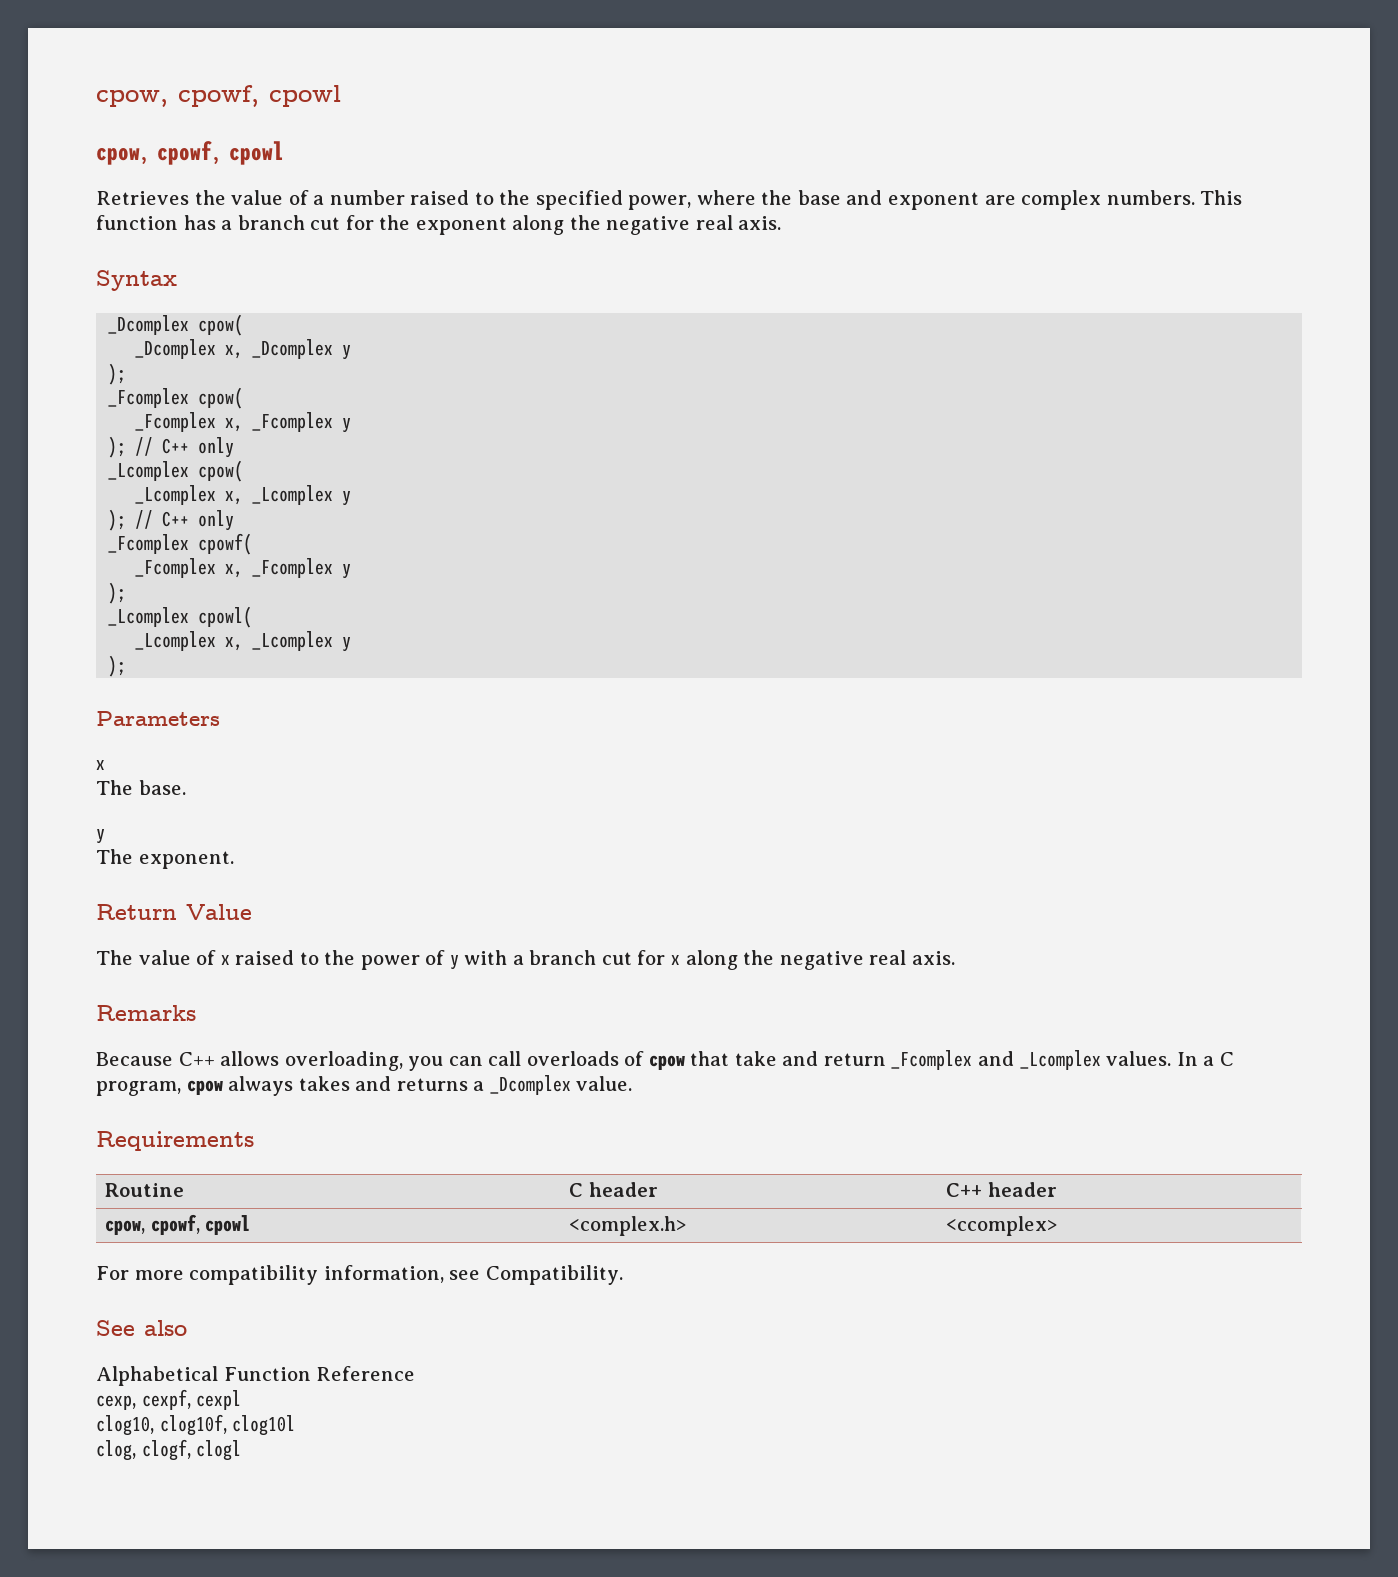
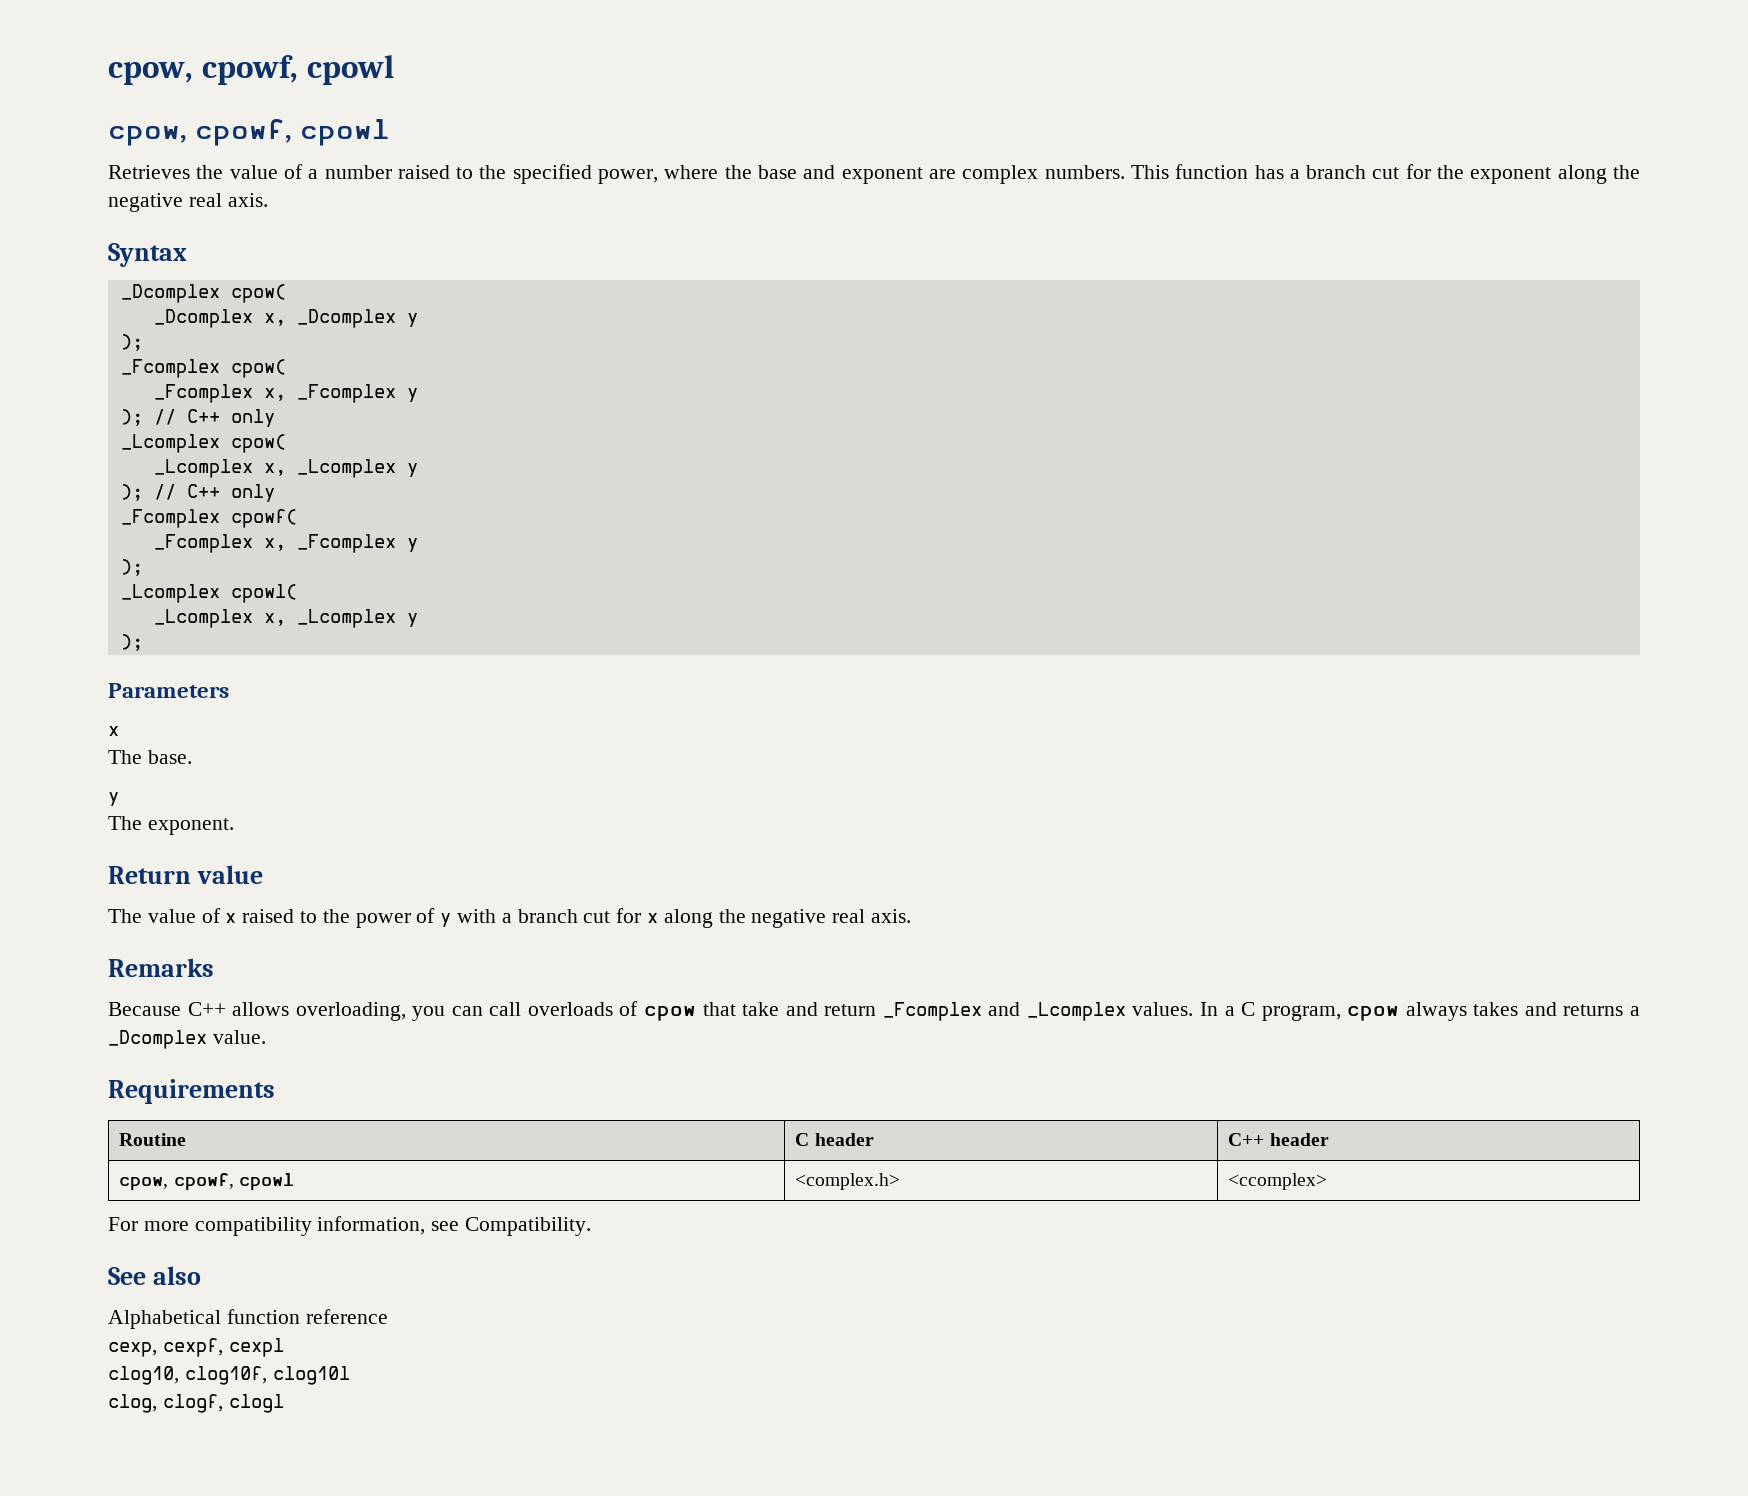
[186,904,252,920] Value -> [197,865,264,884] value
[223,1366,416,1381] Function Reference -> [226,1309,388,1324] function reference

